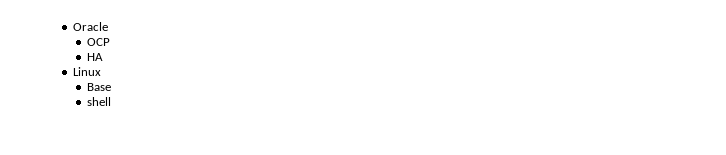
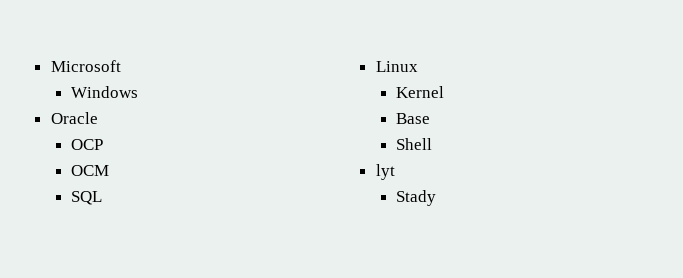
(72, 26) none -> [50,60,121,72] [71,86,139,98] Microsoft // Windows //
[86,53,103,61] HA -> [71,165,110,176] [71,191,103,205] OCM // SQL
(101, 71) none -> [396,86,445,98] // Kernel
[86,97,111,106] shell -> [396,138,433,150] [375,164,395,180] [396,190,437,206] Shell // lyt // Stady

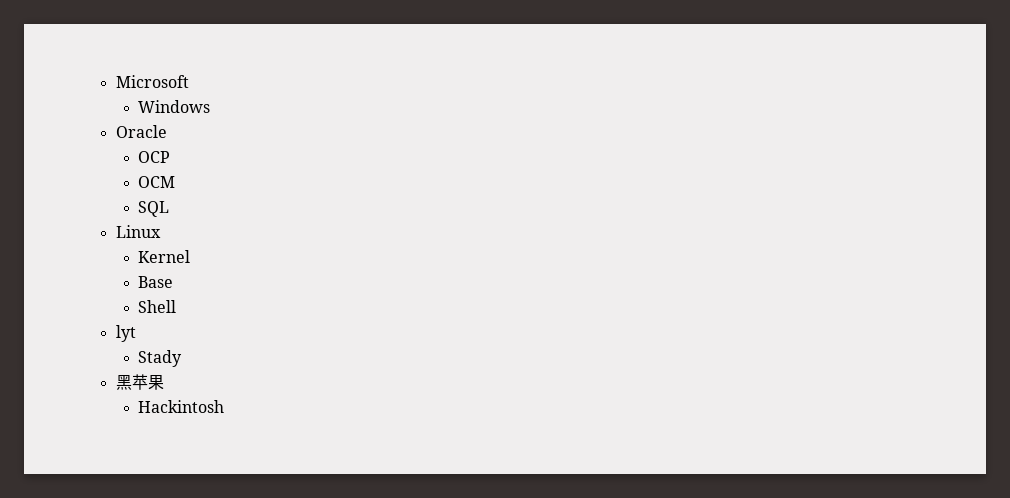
(437, 198) none -> [115,374,164,390] [138,400,225,413] // 黑苹果 // Hackintosh

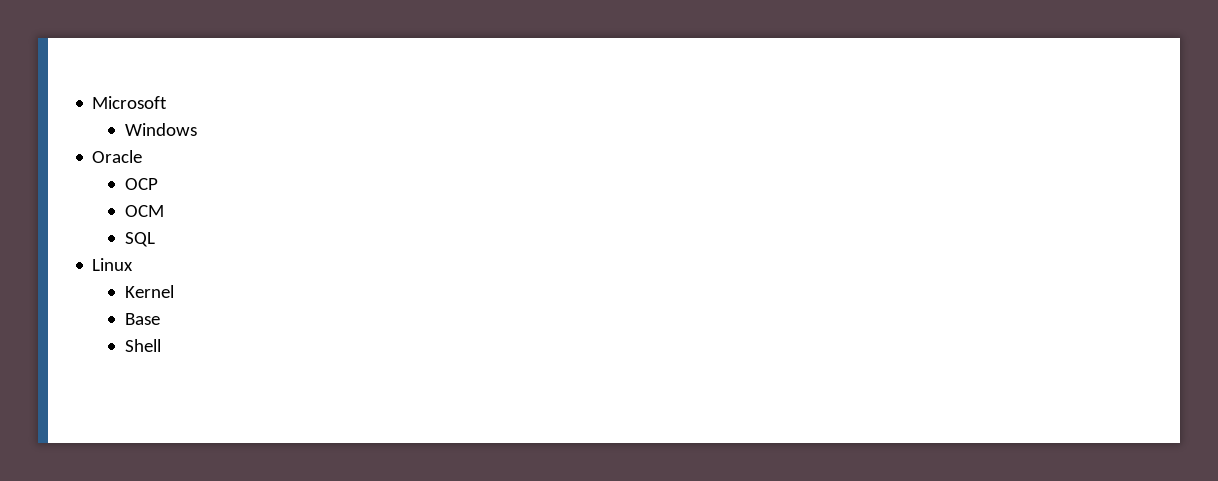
[115,325,136,342] [138,350,183,367] [115,374,164,390] [138,400,225,413] // lyt // Stady // 黑苹果 // Hackintosh -> (161, 345) none

